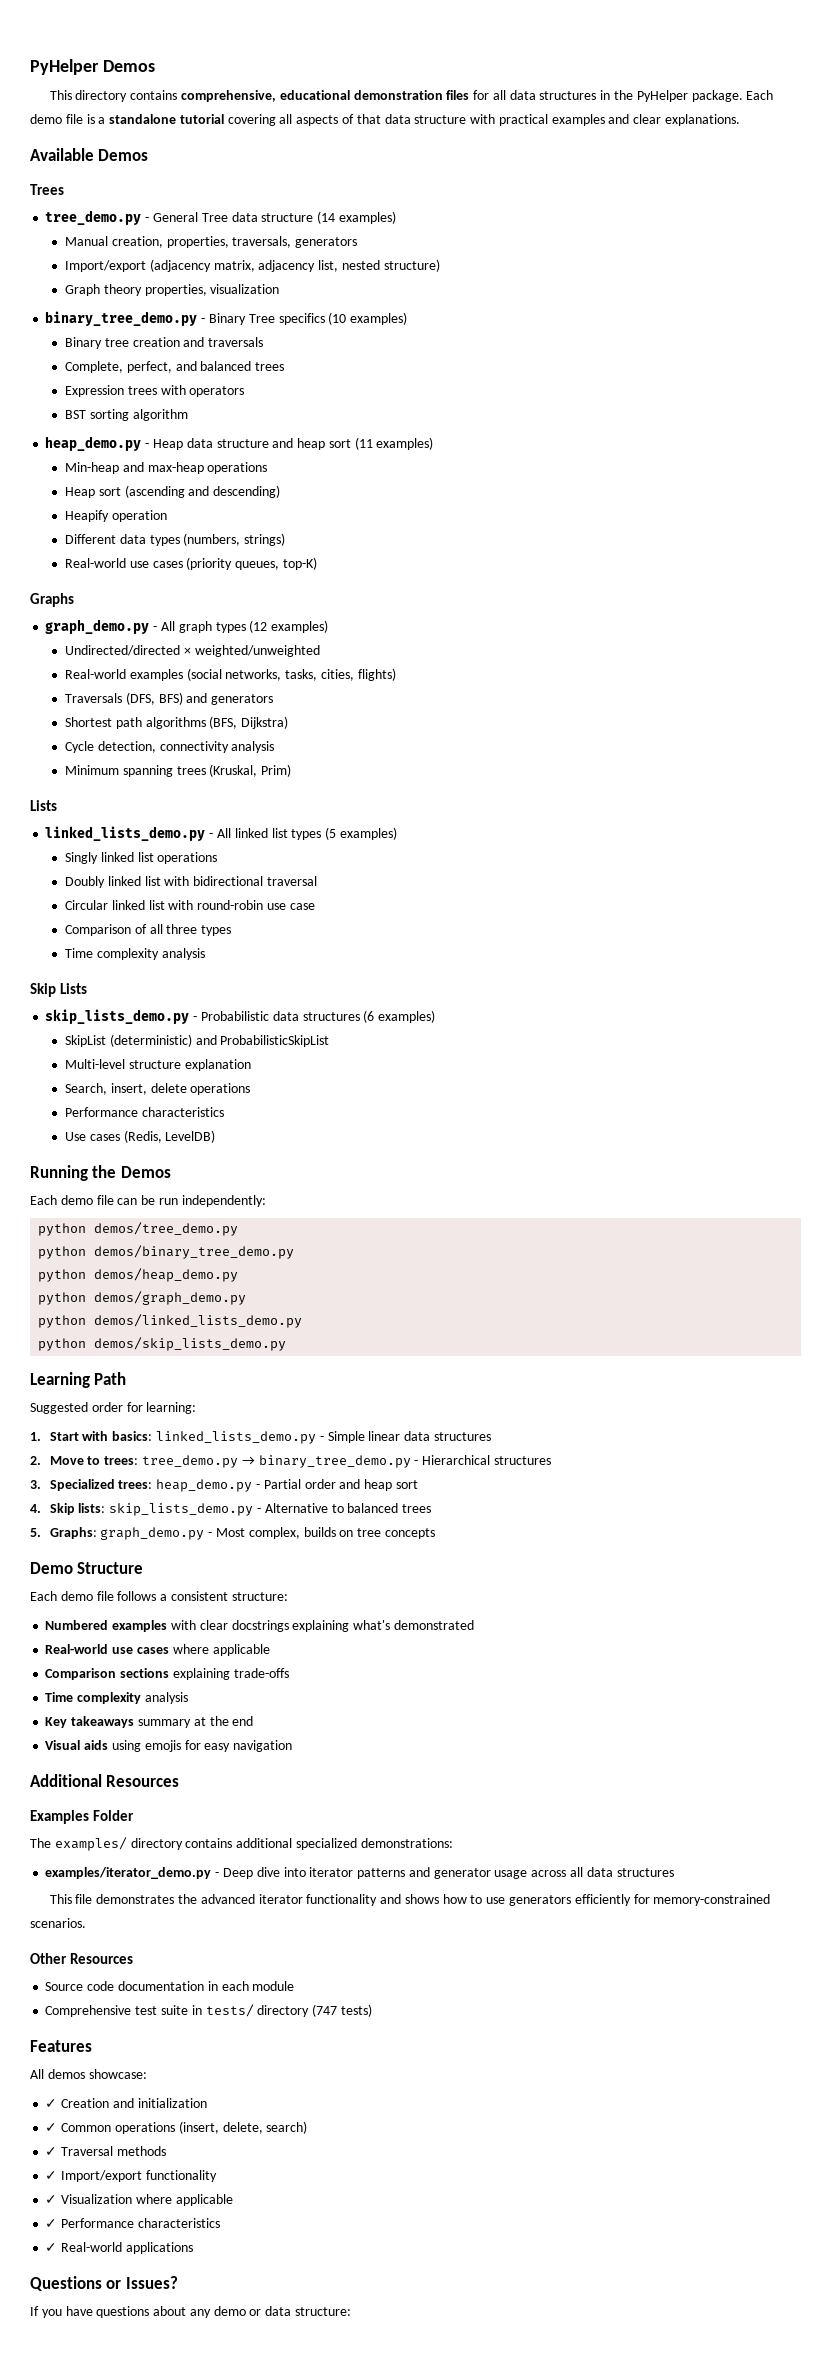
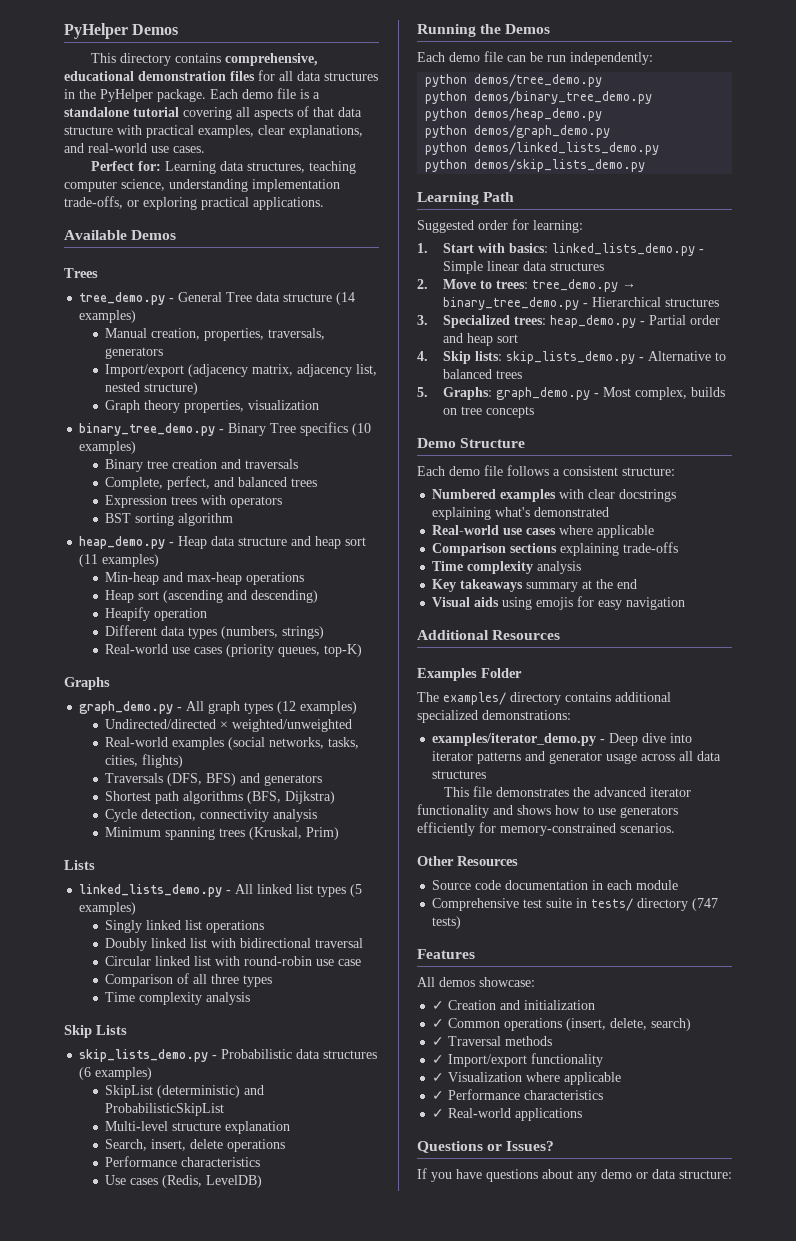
[551,114,741,126] examples and clear explanations. -> [198,125,363,138] [64,143,205,153] [91,161,357,174] [64,179,340,192] [64,196,324,210] examples, clear explanations, and real-world use cases. // Perfect for: Learning data structures, teaching computer science, understanding implementation trade-offs, or exploring practical applications.

